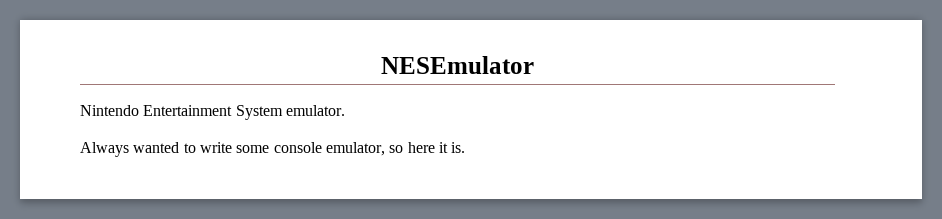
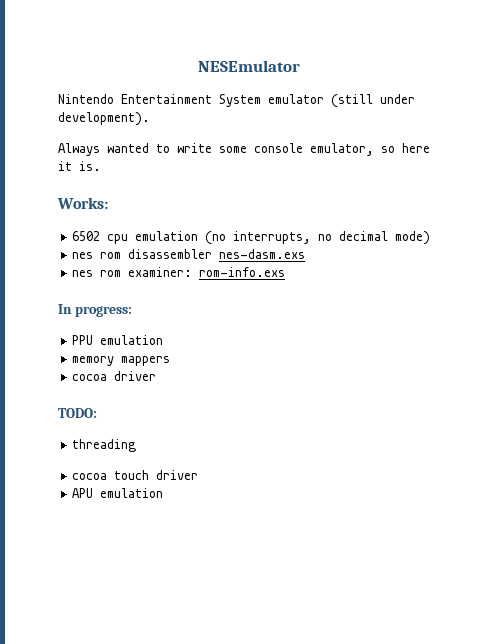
[285,105,345,116] emulator. -> [268,94,415,108] [58,112,150,126] emulator (still under development).
(466, 147) none -> [57,197,108,209] [72,231,431,245] [72,249,306,259] [72,267,286,277] [58,304,132,317] [72,335,164,345] [72,356,171,366] [72,371,157,381] [58,408,97,418] [72,439,137,452] [72,470,199,480] [72,488,164,498] // Works: // 6502 cpu emulation (no interrupts, no decimal mode) // nes rom disassembler nes-dasm.exs // nes rom examiner: rom-info.exs // In progress: // PPU emulation // memory mappers // cocoa driver // TODO: // threading // cocoa touch driver // APU emulation

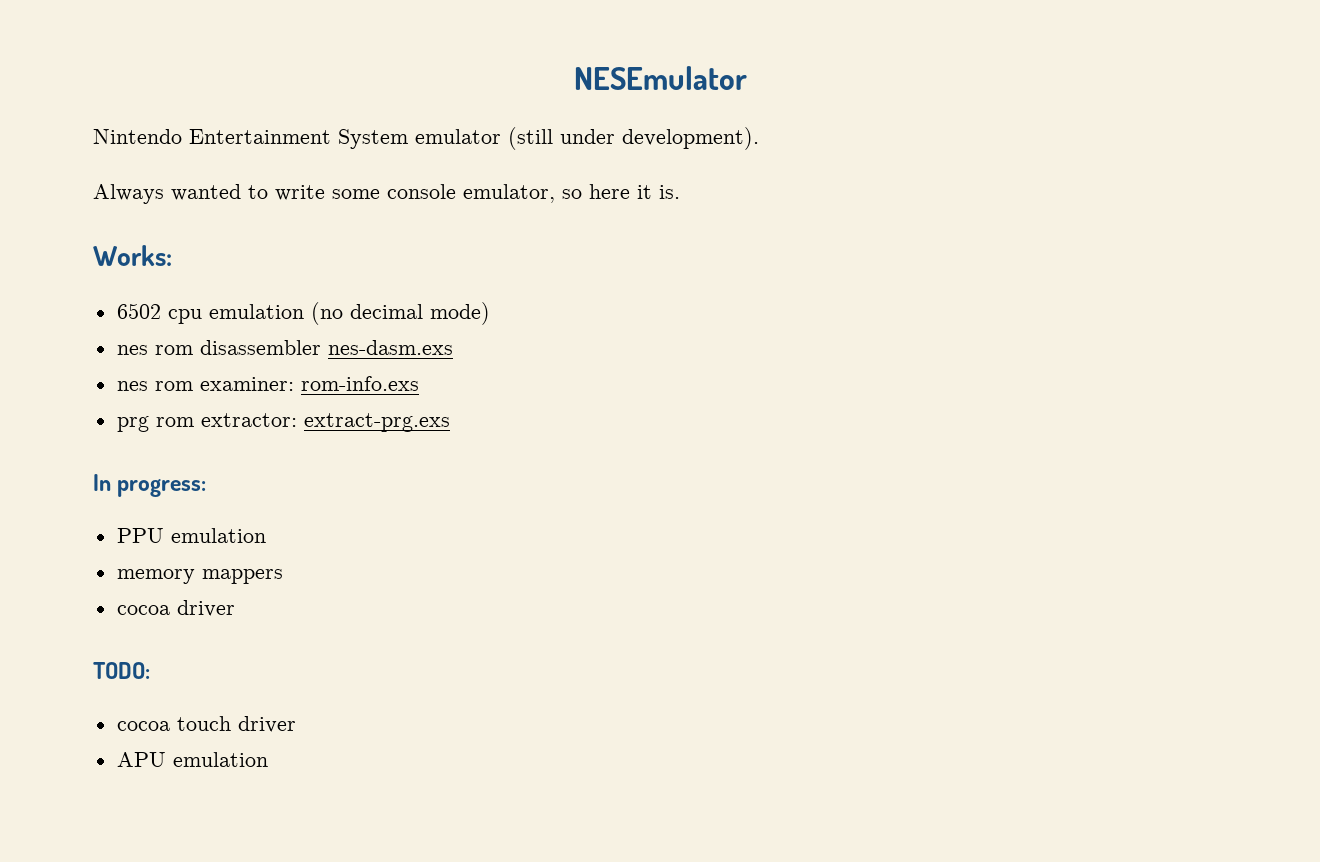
[233,231,333,244] interrupts, no -> (343, 313) none
(286, 272) none -> [116,413,450,432] // prg rom extractor: extract-prg.exs
[72,439,137,452] // threading -> (150, 670) none

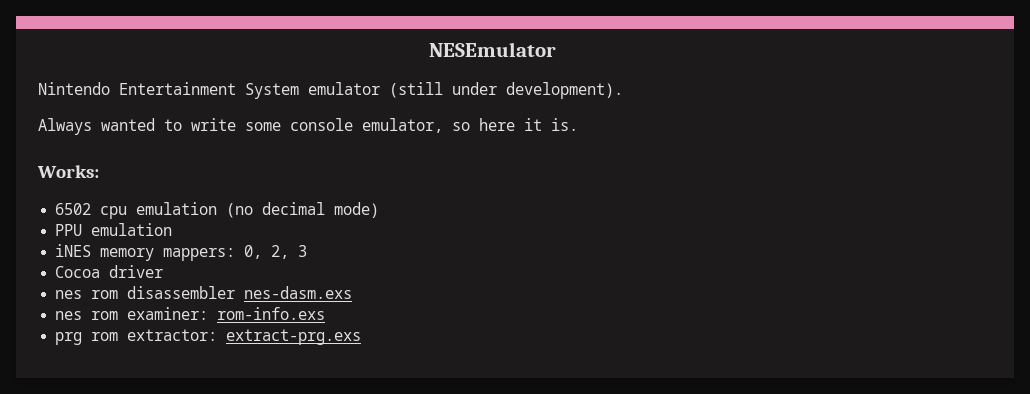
(490, 313) none -> [55,223,173,236] [55,244,308,261] [55,265,164,278] // PPU emulation // iNES memory mappers: 0, 2, 3 // Cocoa driver
[93,474,207,497] [116,528,266,543] [116,569,283,584] [116,600,235,617] [93,662,150,679] [116,716,296,733] [116,752,268,767] // In progress: // PPU emulation // memory mappers // cocoa driver // TODO: // cocoa touch driver // APU emulation -> (362, 337) none

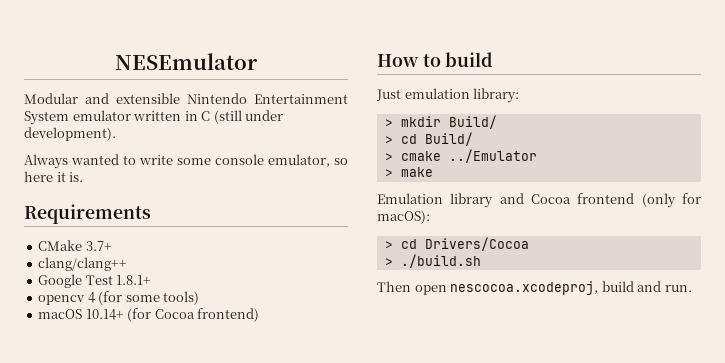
(556, 49) none -> [24,93,180,104] Modular and extensible
(380, 88) none -> [133,111,211,121] written in C
[37,165,99,178] [55,202,380,219] [55,223,173,236] [55,244,308,261] [55,265,164,278] [55,286,353,299] [55,307,326,320] [55,329,362,345] Works: // 6502 cpu emulation (no decimal mode) // PPU emulation // iNES memory mappers: 0, 2, 3 // Cocoa driver // nes rom disassembler nes-dasm.exs // nes rom examiner: rom-info.exs // prg rom extractor: extract-prg.exs -> [24,204,151,224] [38,240,112,251] [38,257,128,271] [38,274,152,288] [38,291,200,305] [38,308,260,322] [377,52,494,67] [376,88,520,103] [384,115,497,129] [384,132,473,146] [384,149,537,163] [384,167,433,177] [377,193,701,208] [377,210,430,224] [384,237,529,251] [384,254,481,268] [377,281,692,295] Requirements // CMake 3.7+ // clang/clang++ // Google Test 1.8.1+ // opencv 4 (for some tools) // macOS 10.14+ (for Cocoa frontend) // How to build // Just emulation library: // > mkdir Build/ // > cd Build/ // > cmake ../Emulator // > make // Emulation library and Cocoa frontend (only for macOS): // > cd Drivers/Cocoa // > ./build.sh // Then open nescocoa.xcodeproj, build and run.

